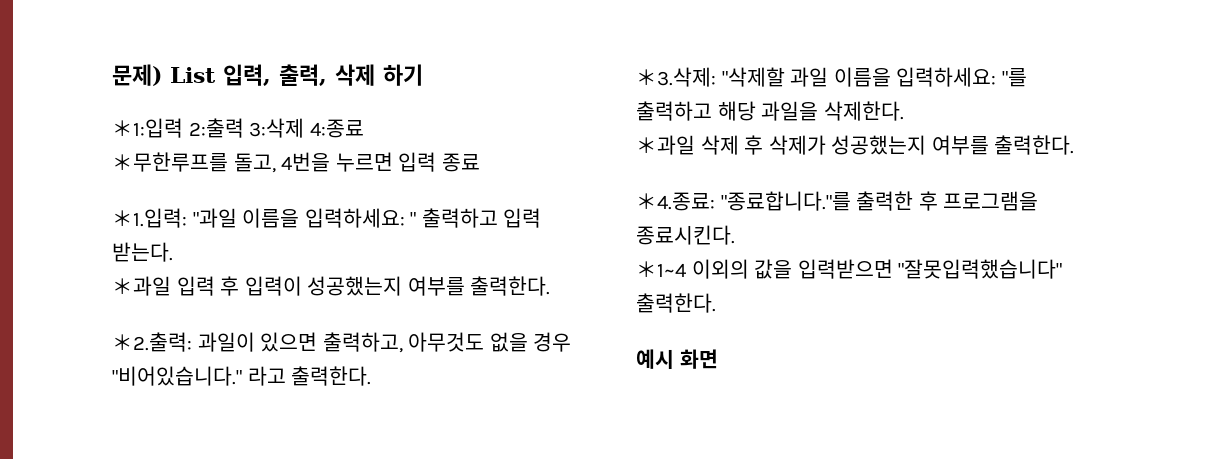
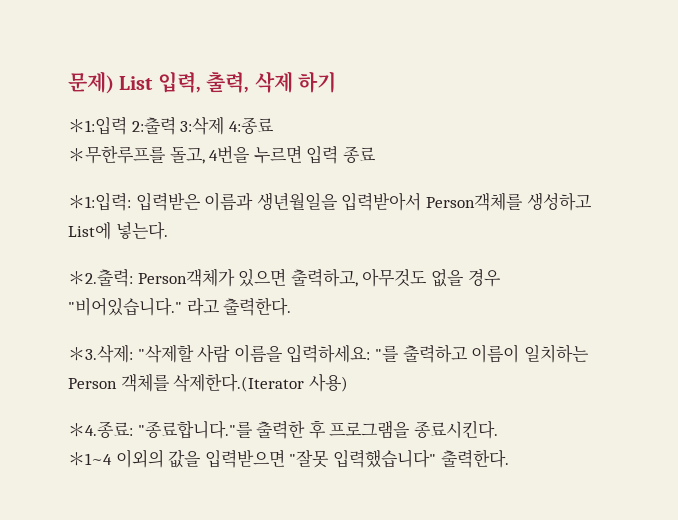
[133,208,542,228] [112,242,173,262] [112,276,551,296] 1.입력: "과일 이름을 입력하세요: " 출력하고 입력 받는다. // ＊과일 입력 후 입력이 성공했는지 여부를 출력한다. -> [85,192,592,211] [68,222,168,240] 1:입력: 입력받은 이름과 생년월일을 입력받아서 Person객체를 생성하고 List에 넣는다.
[197,332,255,352] 과일이 -> [137,268,235,287] Person객체가
[790,67,829,87] 과일 -> [197,344,231,363] 사람
[717,101,904,121] [636,135,1075,155] 해당 과일을 삭제한다. // ＊과일 삭제 후 삭제가 성공했는지 여부를 출력한다. -> [471,344,589,363] [68,373,348,392] 이름이 일치하는 Person 객체를 삭제한다.(Iterator 사용)
[898,259,1063,279] [636,293,716,313] [636,349,718,369] "잘못입력했습니다" 출력한다. // 예시 화면 -> [289,449,509,468] "잘못 입력했습니다" 출력한다.

